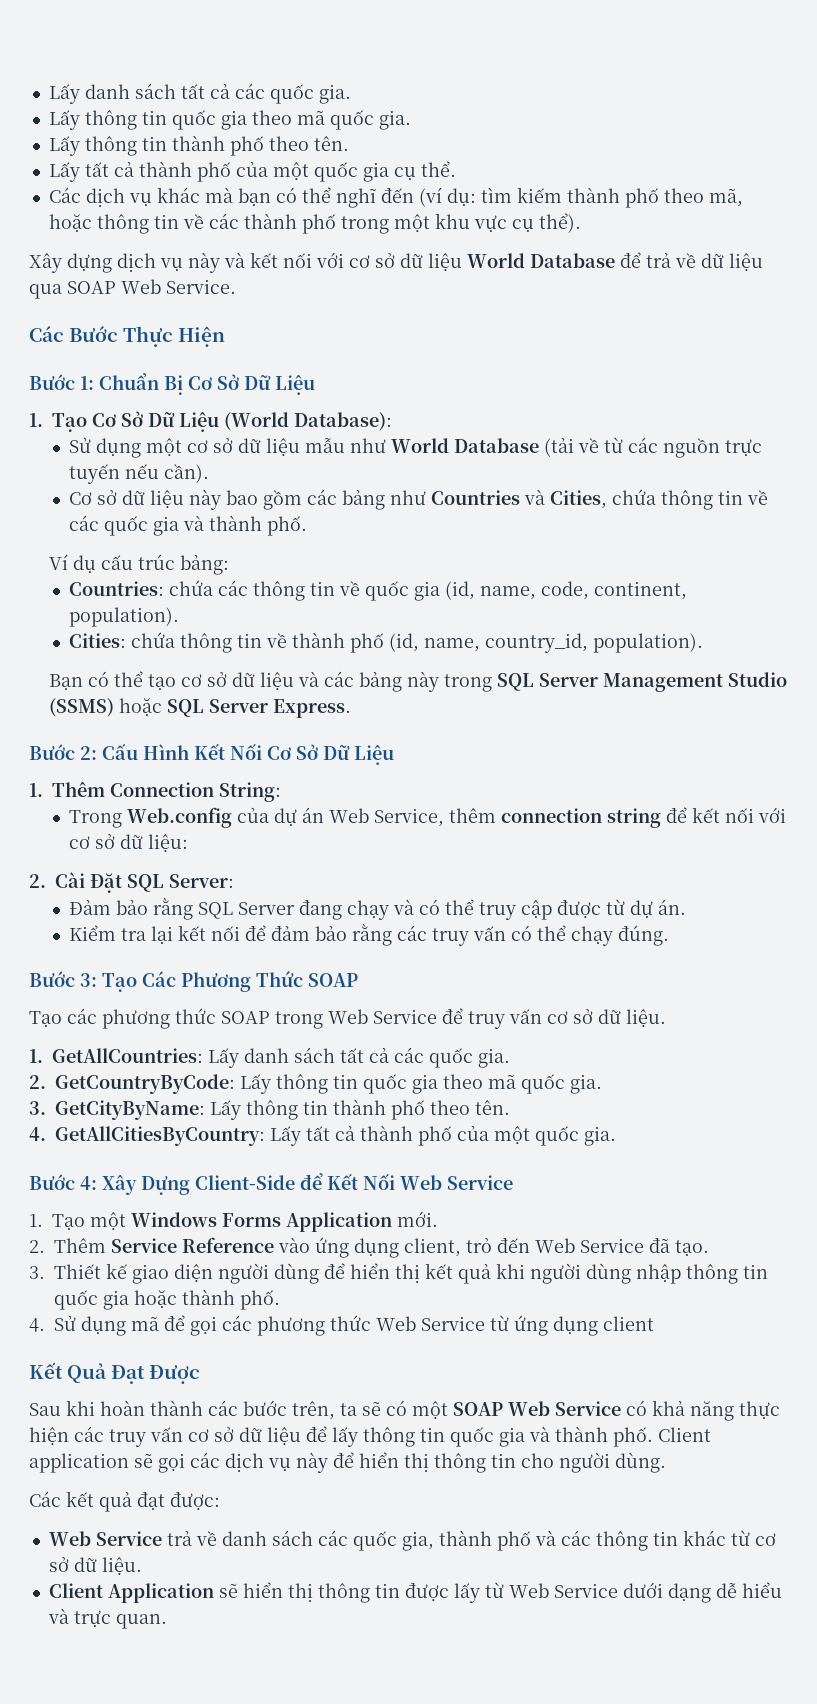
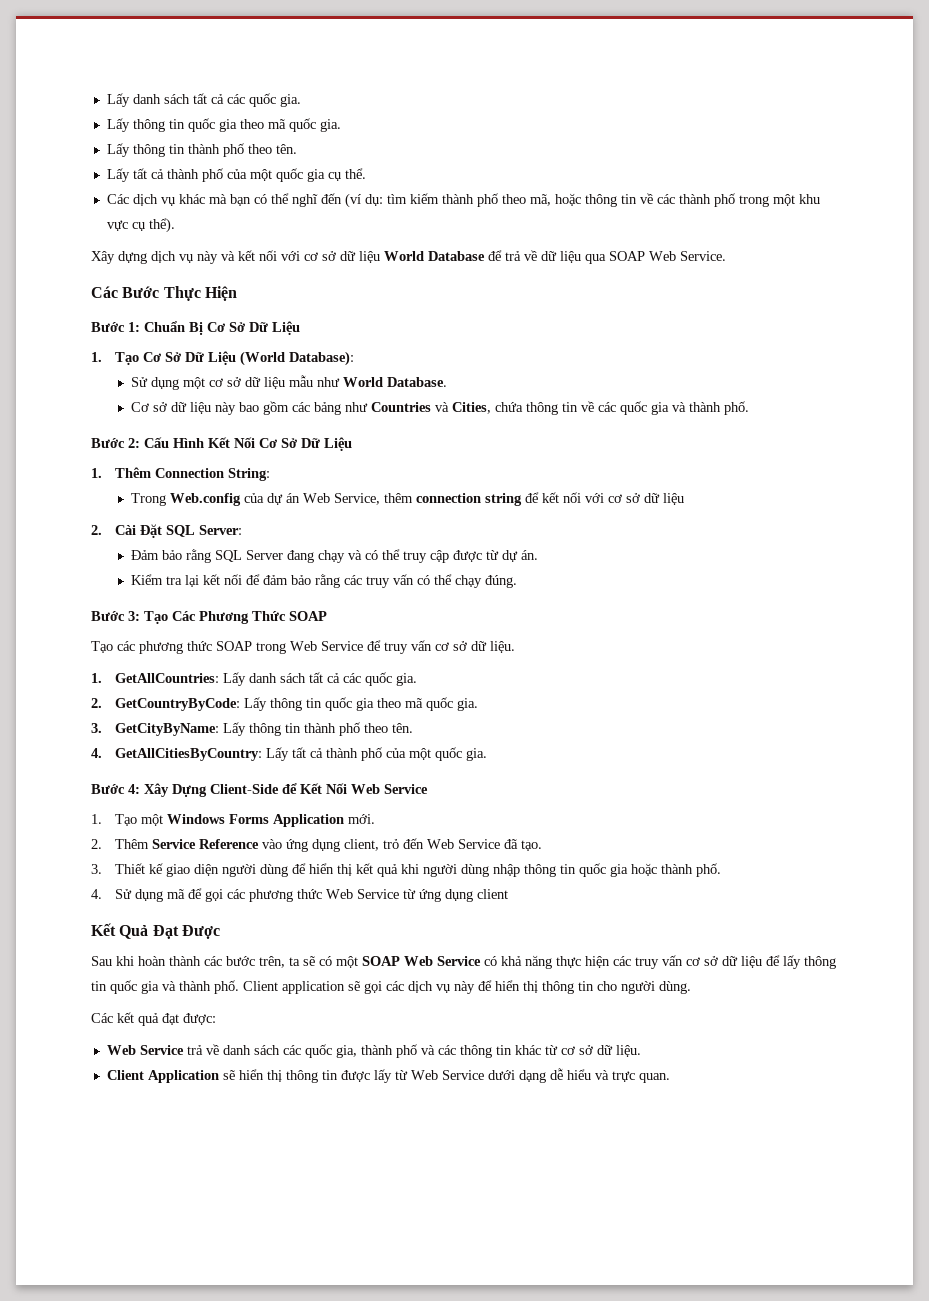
[453,437,762,458] [68,464,209,484] Database (tải về từ các nguồn trực tuyến nếu cần). -> [387,377,448,387] Database.
[48,554,229,575] [68,580,687,601] [68,607,179,627] [68,632,703,653] [48,671,787,692] [48,698,351,718] // Ví dụ cấu trúc bảng: // Countries: chứa các thông tin về quốc gia (id, name, code, continent, population). // Cities: chứa thông tin về thành phố (id, name, country_id, population). // Bạn có thể tạo cơ sở dữ liệu và các bảng này trong SQL Server Management Studio (SSMS) hoặc SQL Server Express. -> (750, 408) none
[147,834,188,853] liệu: -> [663,493,685,505] liệu

